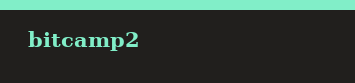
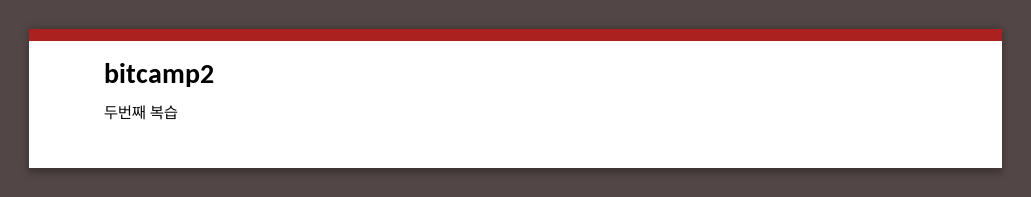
(140, 41) none -> [104,105,179,120] // 두번째 복습

